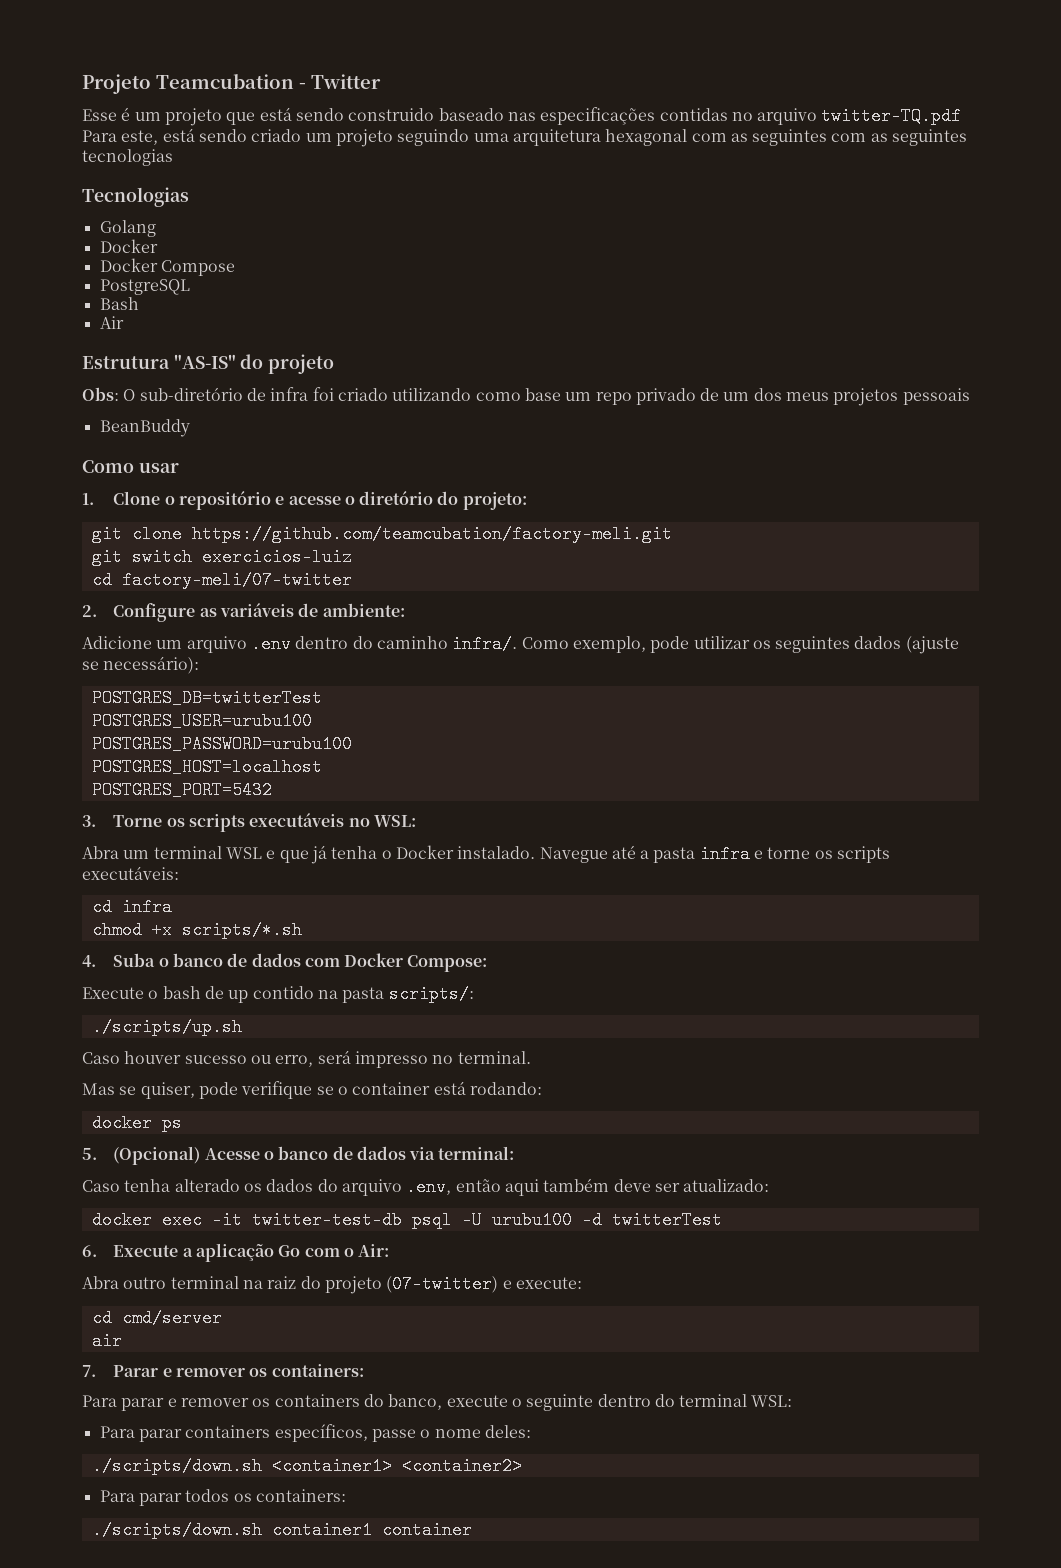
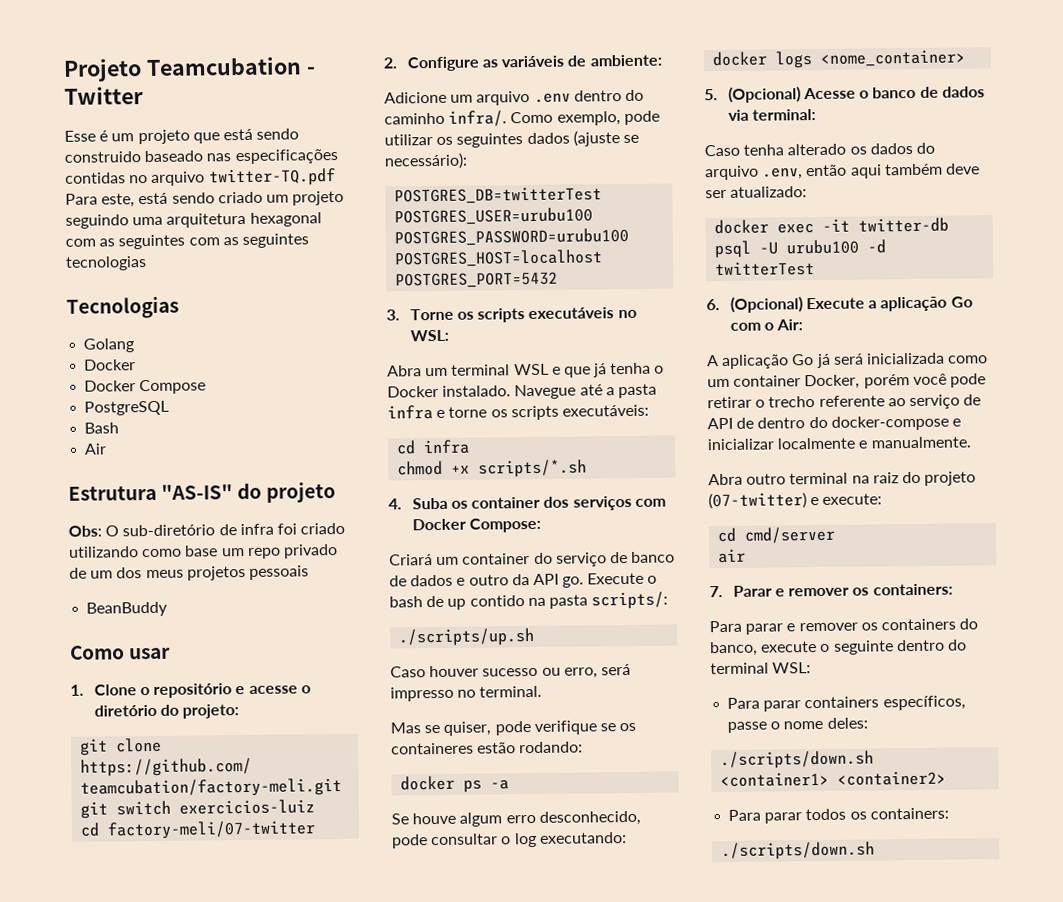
[158,953,301,967] o banco de dados -> [450,495,632,511] os container dos serviços
(488, 963) none -> [389,551,676,567] [389,573,585,588] Criará um container do serviço de banco de dados e outro da API go.
[337,1081,466,1095] o container está -> [619,722,637,732] [391,742,517,755] os containeres estão
(182, 1123) none -> [490,779,510,790] [391,810,641,827] [392,832,627,849] [712,49,966,69] -a // Se houve algum erro desconhecido, pode consultar o log executando: // docker logs <nome_container>
[251,1211,402,1229] twitter-test-db -> [858,217,950,233] twitter-db
(97, 1251) none -> [729,296,803,313] (Opcional)
(390, 1250) none -> [707,352,989,369] [707,373,986,390] [707,394,982,410] [707,415,961,431] [707,436,971,451] // A aplicação Go já será inicializada como um container Docker, porém você pode retirar o trecho referente ao serviço de API de dentro do docker-compose e inicializar localmente e manualmente.
[271,1521,472,1539] container1 container -> (876, 851) none

